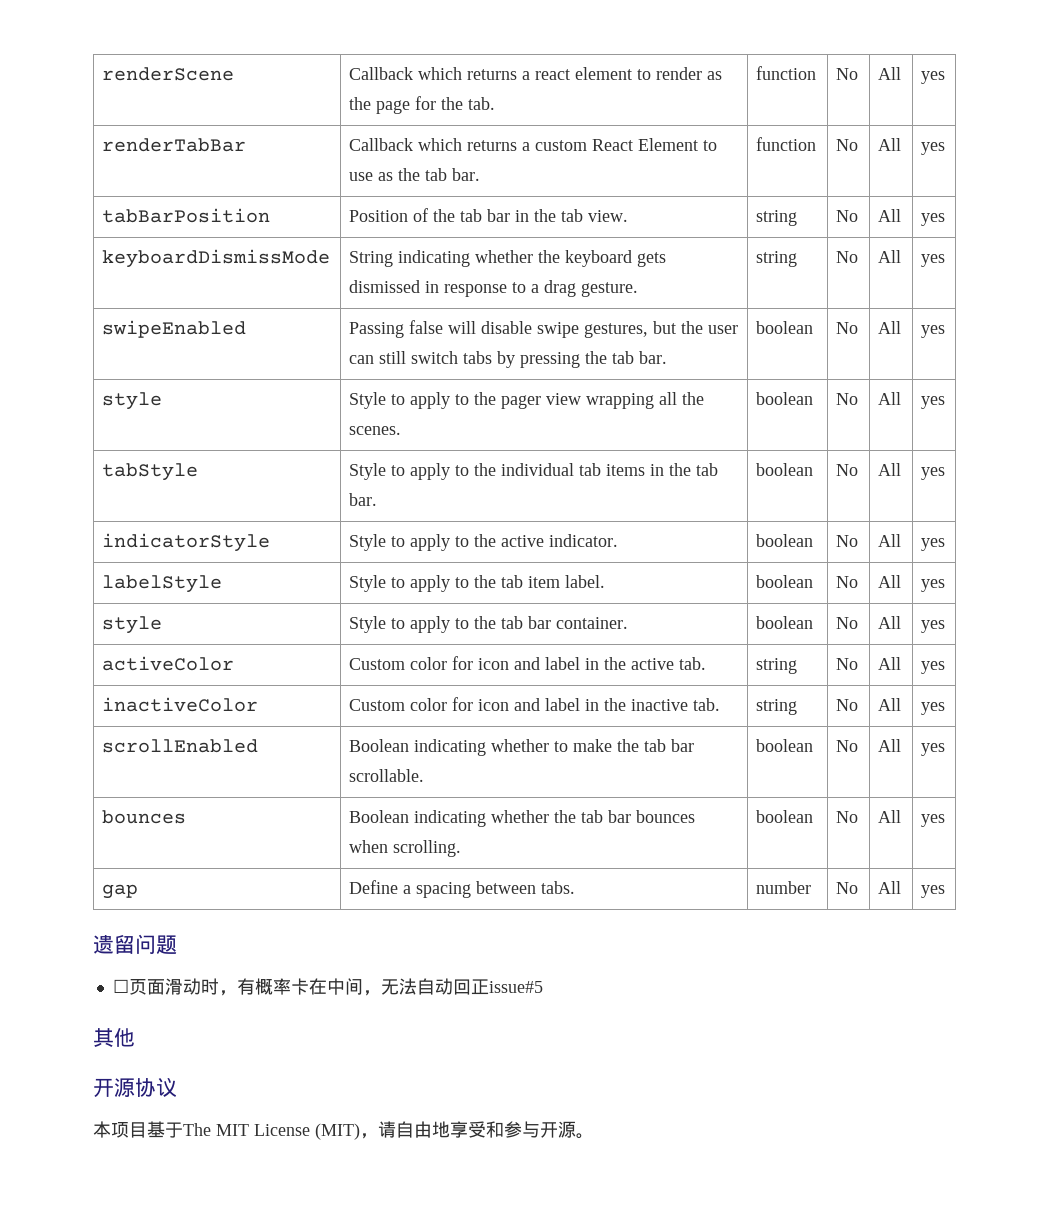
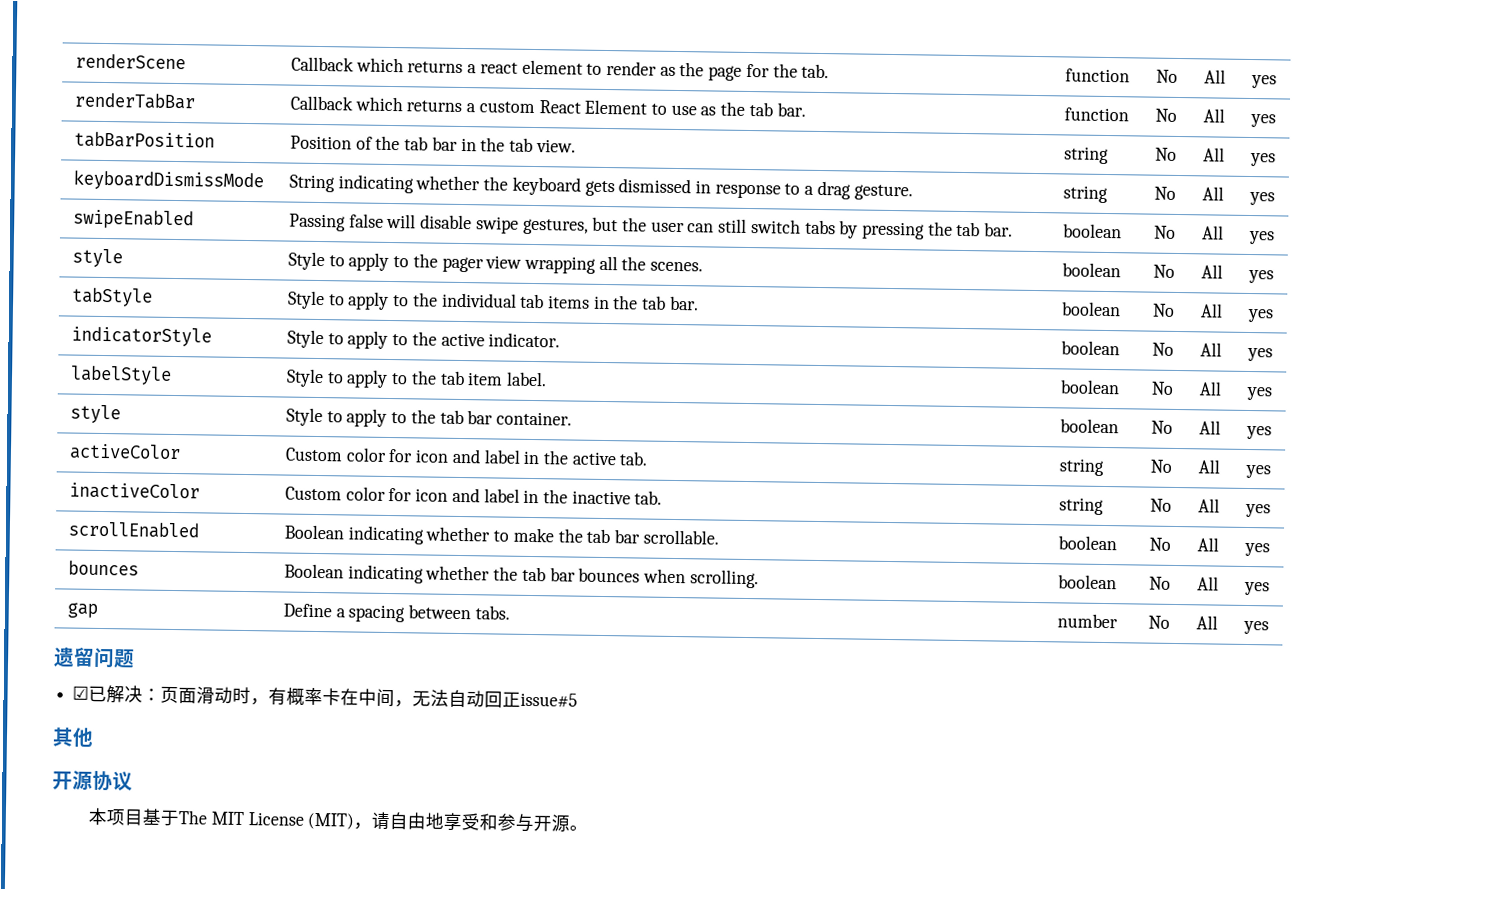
[112,979,129,993] ☐ -> [72,685,162,704] ☑已解决：

